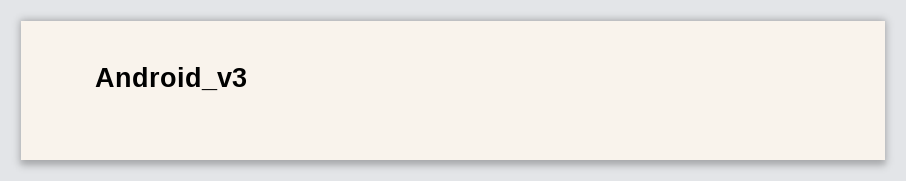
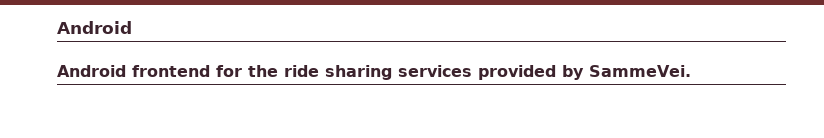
[95,67,247,91] Android_v3 -> [57,21,132,34] [57,65,691,80] Android // Android frontend for the ride sharing services provided by SammeVei.

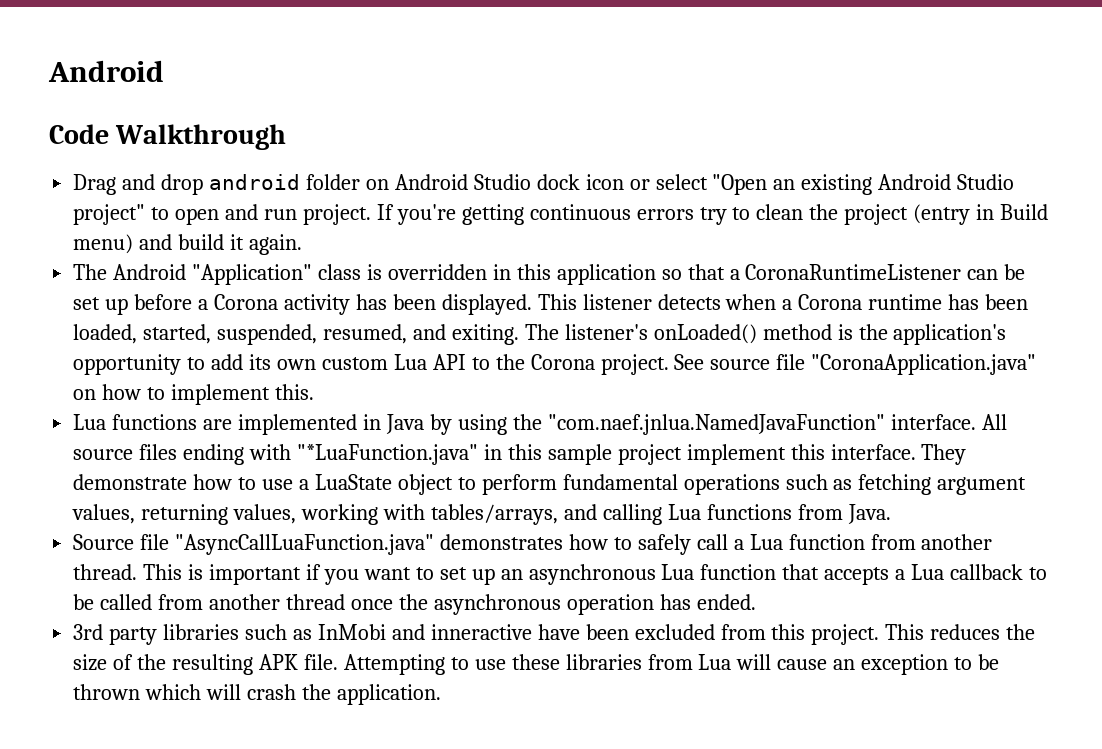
[57,65,691,80] Android frontend for the ride sharing services provided by SammeVei. -> [49,124,287,150] [73,174,1015,195] [73,204,1049,225] [73,234,302,255] [73,264,1026,285] [73,294,1029,315] [73,324,1007,345] [73,354,1037,375] [73,384,314,405] [73,414,1007,435] [73,444,967,465] [73,474,1027,495] [72,504,891,525] [73,534,993,555] [73,564,1048,585] [73,594,756,615] [73,624,1036,645] [73,654,1000,675] [73,684,441,705] Code Walkthrough // Drag and drop android folder on Android Studio dock icon or select "Open an existing Android Studio project" to open and run project. If you're getting continuous errors try to clean the project (entry in Build menu) and build it again. // The Android "Application" class is overridden in this application so that a CoronaRuntimeListener can be set up before a Corona activity has been displayed. This listener detects when a Corona runtime has been loaded, started, suspended, resumed, and exiting. The listener's onLoaded() method is the application's opportunity to add its own custom Lua API to the Corona project. See source file "CoronaApplication.java" on how to implement this. // Lua functions are implemented in Java by using the "com.naef.jnlua.NamedJavaFunction" interface. All source files ending with "*LuaFunction.java" in this sample project implement this interface. They demonstrate how to use a LuaState object to perform fundamental operations such as fetching argument values, returning values, working with tables/arrays, and calling Lua functions from Java. // Source file "AsyncCallLuaFunction.java" demonstrates how to safely call a Lua function from another thread. This is important if you want to set up an asynchronous Lua function that accepts a Lua callback to be called from another thread once the asynchronous operation has ended. // 3rd party libraries such as InMobi and inneractive have been excluded from this project. This reduces the size of the resulting APK file. Attempting to use these libraries from Lua will cause an exception to be thrown which will crash the application.

